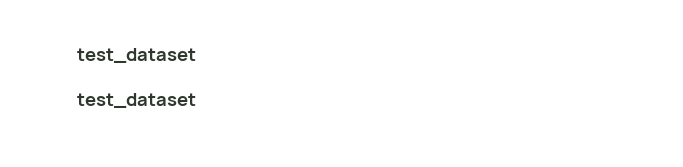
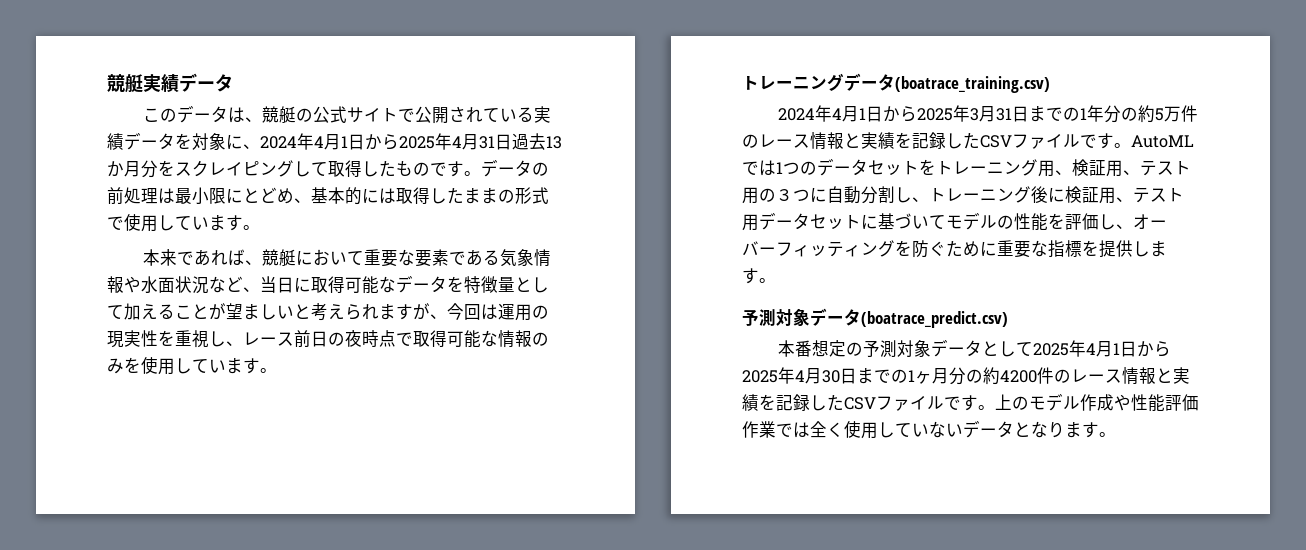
[77,48,196,63] [77,93,196,108] test_dataset // test_dataset -> [107,73,233,93] [142,105,551,124] [107,132,562,150] [107,159,549,178] [107,187,549,205] [107,214,260,232] [142,249,551,267] [107,275,549,294] [107,303,549,321] [107,330,549,348] [107,357,277,375] [742,73,1050,93] [777,105,1198,123] [742,132,1194,150] [742,158,1191,177] [742,186,1184,204] [742,212,1167,231] [742,240,1167,258] [742,268,776,284] [742,308,1008,328] [777,339,1171,358] [742,367,1190,385] [742,393,1199,412] [742,420,1116,439] 競艇実績データ // このデータは、競艇の公式サイトで公開されている実績データを対象に、2024年4月1日から2025年4月31日過去13か月分をスクレイピングして取得したものです。データの前処理は最小限にとどめ、基本的には取得したままの形式で使用しています。 // 本来であれば、競艇において重要な要素である気象情報や水面状況など、当日に取得可能なデータを特徴量として加えることが望ましいと考えられますが、今回は運用の現実性を重視し、レース前日の夜時点で取得可能な情報のみを使用しています。 // トレーニングデータ(boatrace_training.csv) // 2024年4月1日から2025年3月31日までの1年分の約5万件のレース情報と実績を記録したCSVファイルです。AutoMLでは1つのデータセットをトレーニング用、検証用、テスト用の３つに自動分割し、トレーニング後に検証用、テスト用データセットに基づいてモデルの性能を評価し、オーバーフィッティングを防ぐために重要な指標を提供します。 // 予測対象データ(boatrace_predict.csv) // 本番想定の予測対象データとして2025年4月1日から2025年4月30日までの1ヶ月分の約4200件のレース情報と実績を記録したCSVファイルです。上のモデル作成や性能評価作業では全く使用していないデータとなります。

